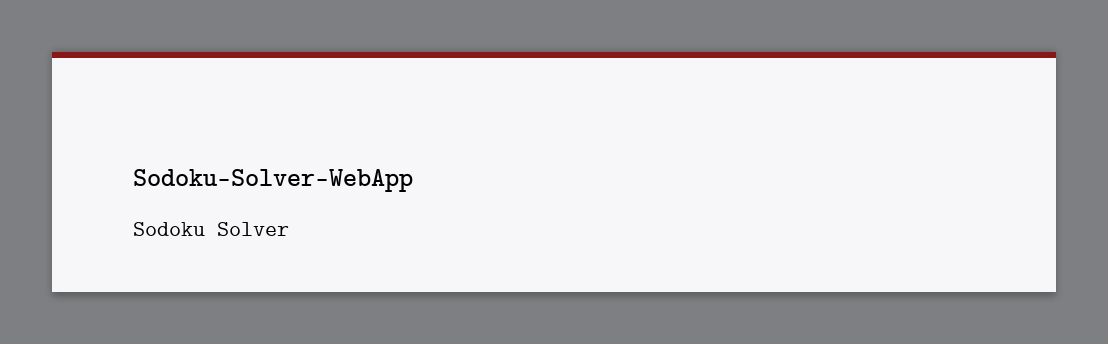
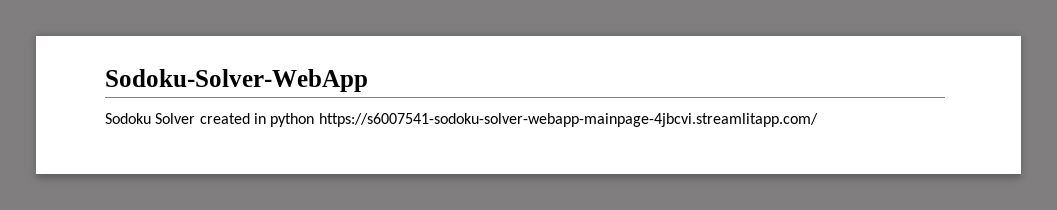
(289, 229) none -> [199,113,818,127] created in python https://s6007541-sodoku-solver-webapp-mainpage-4jbcvi.streamlitapp.com/

